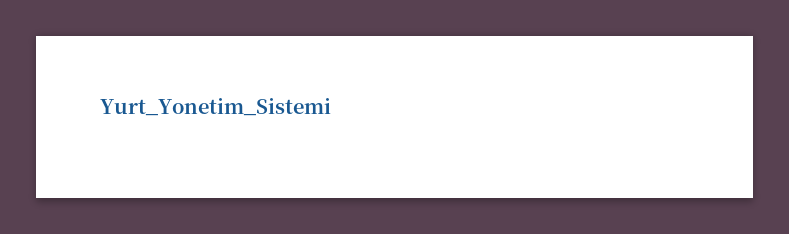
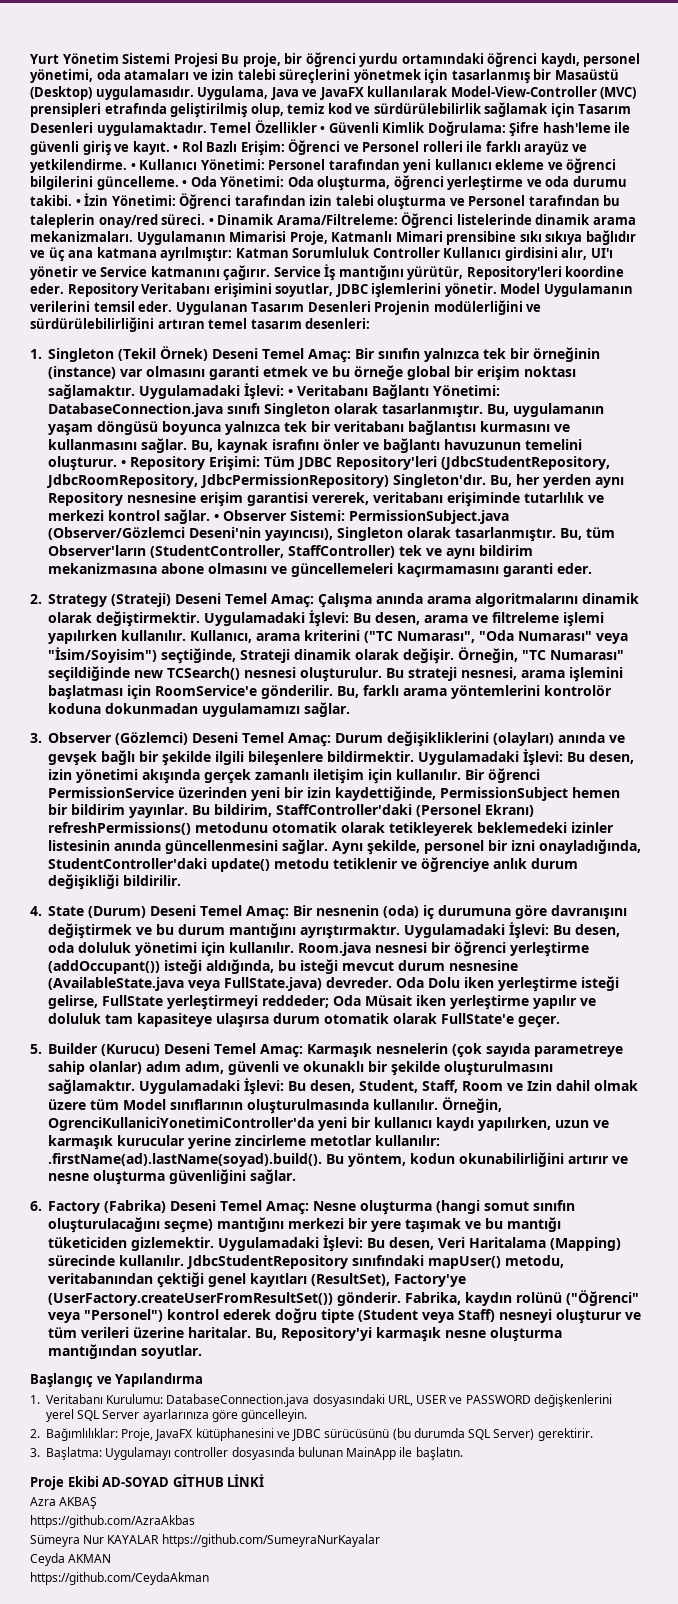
[100,98,331,116] Yurt_Yonetim_Sistemi -> [30,52,641,67] [30,69,619,84] [30,86,637,100] [30,102,632,118] [30,120,631,137] [30,139,587,156] [30,158,617,173] [30,175,627,191] [30,193,621,210] [30,212,636,228] [30,230,636,245] [30,247,613,262] [30,264,625,281] [30,283,633,298] [30,300,542,315] [30,317,371,332] [30,346,600,363] [48,365,576,381] [48,383,500,400] [48,403,604,418] [48,420,570,436] [48,438,582,453] [48,456,610,471] [46,474,624,488] [48,492,604,507] [48,509,509,524] [48,527,615,542] [48,545,533,559] [48,563,592,578] [30,593,639,608] [48,610,604,627] [48,630,628,644] [48,647,624,664] [48,666,623,682] [48,685,612,700] [48,702,350,717] [30,731,625,747] [48,749,634,766] [48,768,540,784] [48,786,620,801] [48,804,534,818] [48,822,614,836] [48,839,641,855] [48,857,578,872] [48,874,181,890] [30,905,627,920] [48,922,620,939] [48,941,589,957] [48,959,518,974] [48,976,619,992] [48,995,596,1010] [48,1013,560,1028] [30,1043,623,1058] [48,1061,553,1076] [48,1078,638,1095] [48,1097,502,1114] [48,1117,609,1131] [48,1135,440,1150] [48,1152,628,1167] [48,1169,296,1185] [30,1200,575,1215] [48,1217,561,1233] [48,1235,621,1252] [48,1255,564,1269] [48,1272,466,1288] [48,1290,639,1306] [48,1308,641,1324] [48,1327,562,1342] [48,1344,202,1359] [30,1373,204,1388] [30,1394,612,1407] [46,1409,308,1422] [30,1428,593,1441] [30,1447,463,1460] [30,1474,265,1490] [30,1497,98,1509] [30,1515,195,1528] [30,1534,380,1547] [30,1553,112,1566] [30,1572,209,1585] Yurt Yönetim Sistemi Projesi Bu proje, bir öğrenci yurdu ortamındaki öğrenci kaydı, personel yönetimi, oda atamaları ve izin talebi süreçlerini yönetmek için tasarlanmış bir Masaüstü (Desktop) uygulamasıdır. Uygulama, Java ve JavaFX kullanılarak Model-View-Controller (MVC) prensipleri etrafında geliştirilmiş olup, temiz kod ve sürdürülebilirlik sağlamak için Tasarım Desenleri uygulamaktadır. Temel Özellikler • Güvenli Kimlik Doğrulama: Şifre hash'leme ile güvenli giriş ve kayıt. • Rol Bazlı Erişim: Öğrenci ve Personel rolleri ile farklı arayüz ve yetkilendirme. • Kullanıcı Yönetimi: Personel tarafından yeni kullanıcı ekleme ve öğrenci bilgilerini güncelleme. • Oda Yönetimi: Oda oluşturma, öğrenci yerleştirme ve oda durumu takibi. • İzin Yönetimi: Öğrenci tarafından izin talebi oluşturma ve Personel tarafından bu taleplerin onay/red süreci. • Dinamik Arama/Filtreleme: Öğrenci listelerinde dinamik arama mekanizmaları. Uygulamanın Mimarisi Proje, Katmanlı Mimari prensibine sıkı sıkıya bağlıdır ve üç ana katmana ayrılmıştır: Katman Sorumluluk Controller Kullanıcı girdisini alır, UI'ı yönetir ve Service katmanını çağırır. Service İş mantığını yürütür, Repository'leri koordine eder. Repository Veritabanı erişimini soyutlar, JDBC işlemlerini yönetir. Model Uygulamanın verilerini temsil eder. Uygulanan Tasarım Desenleri Projenin modülerliğini ve sürdürülebilirliğini artıran temel tasarım desenleri: // 1. Singleton (Tekil Örnek) Deseni Temel Amaç: Bir sınıfın yalnızca tek bir örneğinin (instance) var olmasını garanti etmek ve bu örneğe global bir erişim noktası sağlamaktır. Uygulamadaki İşlevi: • Veritabanı Bağlantı Yönetimi: DatabaseConnection.java sınıfı Singleton olarak tasarlanmıştır. Bu, uygulamanın yaşam döngüsü boyunca yalnızca tek bir veritabanı bağlantısı kurmasını ve kullanmasını sağlar. Bu, kaynak israfını önler ve bağlantı havuzunun temelini oluşturur. • Repository Erişimi: Tüm JDBC Repository'leri (JdbcStudentRepository, JdbcRoomRepository, JdbcPermissionRepository) Singleton'dır. Bu, her yerden aynı Repository nesnesine erişim garantisi vererek, veritabanı erişiminde tutarlılık ve merkezi kontrol sağlar. • Observer Sistemi: PermissionSubject.java (Observer/Gözlemci Deseni'nin yayıncısı), Singleton olarak tasarlanmıştır. Bu, tüm Observer'ların (StudentController, StaffController) tek ve aynı bildirim mekanizmasına abone olmasını ve güncellemeleri kaçırmamasını garanti eder. // 2. Strategy (Strateji) Deseni Temel Amaç: Çalışma anında arama algoritmalarını dinamik olarak değiştirmektir. Uygulamadaki İşlevi: Bu desen, arama ve filtreleme işlemi yapılırken kullanılır. Kullanıcı, arama kriterini ("TC Numarası", "Oda Numarası" veya "İsim/Soyisim") seçtiğinde, Strateji dinamik olarak değişir. Örneğin, "TC Numarası" seçildiğinde new TCSearch() nesnesi oluşturulur. Bu strateji nesnesi, arama işlemini başlatması için RoomService'e gönderilir. Bu, farklı arama yöntemlerini kontrolör koduna dokunmadan uygulamamızı sağlar. // 3. Observer (Gözlemci) Deseni Temel Amaç: Durum değişikliklerini (olayları) anında ve gevşek bağlı bir şekilde ilgili bileşenlere bildirmektir. Uygulamadaki İşlevi: Bu desen, izin yönetimi akışında gerçek zamanlı iletişim için kullanılır. Bir öğrenci PermissionService üzerinden yeni bir izin kaydettiğinde, PermissionSubject hemen bir bildirim yayınlar. Bu bildirim, StaffController'daki (Personel Ekranı) refreshPermissions() metodunu otomatik olarak tetikleyerek beklemedeki izinler listesinin anında güncellenmesini sağlar. Aynı şekilde, personel bir izni onayladığında, StudentController'daki update() metodu tetiklenir ve öğrenciye anlık durum değişikliği bildirilir. // 4. State (Durum) Deseni Temel Amaç: Bir nesnenin (oda) iç durumuna göre davranışını değiştirmek ve bu durum mantığını ayrıştırmaktır. Uygulamadaki İşlevi: Bu desen, oda doluluk yönetimi için kullanılır. Room.java nesnesi bir öğrenci yerleştirme (addOccupant()) isteği aldığında, bu isteği mevcut durum nesnesine (AvailableState.java veya FullState.java) devreder. Oda Dolu iken yerleştirme isteği gelirse, FullState yerleştirmeyi reddeder; Oda Müsait iken yerleştirme yapılır ve doluluk tam kapasiteye ulaşırsa durum otomatik olarak FullState'e geçer. // 5. Builder (Kurucu) Deseni Temel Amaç: Karmaşık nesnelerin (çok sayıda parametreye sahip olanlar) adım adım, güvenli ve okunaklı bir şekilde oluşturulmasını sağlamaktır. Uygulamadaki İşlevi: Bu desen, Student, Staff, Room ve Izin dahil olmak üzere tüm Model sınıflarının oluşturulmasında kullanılır. Örneğin, OgrenciKullaniciYonetimiController'da yeni bir kullanıcı kaydı yapılırken, uzun ve karmaşık kurucular yerine zincirleme metotlar kullanılır: .firstName(ad).lastName(soyad).build(). Bu yöntem, kodun okunabilirliğini artırır ve nesne oluşturma güvenliğini sağlar. // 6. Factory (Fabrika) Deseni Temel Amaç: Nesne oluşturma (hangi somut sınıfın oluşturulacağını seçme) mantığını merkezi bir yere taşımak ve bu mantığı tüketiciden gizlemektir. Uygulamadaki İşlevi: Bu desen, Veri Haritalama (Mapping) sürecinde kullanılır. JdbcStudentRepository sınıfındaki mapUser() metodu, veritabanından çektiği genel kayıtları (ResultSet), Factory'ye (UserFactory.createUserFromResultSet()) gönderir. Fabrika, kaydın rolünü ("Öğrenci" veya "Personel") kontrol ederek doğru tipte (Student veya Staff) nesneyi oluşturur ve tüm verileri üzerine haritalar. Bu, Repository'yi karmaşık nesne oluşturma mantığından soyutlar. // Başlangıç ve Yapılandırma // 1. Veritabanı Kurulumu: DatabaseConnection.java dosyasındaki URL, USER ve PASSWORD değişkenlerini yerel SQL Server ayarlarınıza göre güncelleyin. // 2. Bağımlılıklar: Proje, JavaFX kütüphanesini ve JDBC sürücüsünü (bu durumda SQL Server) gerektirir. // 3. Başlatma: Uygulamayı controller dosyasında bulunan MainApp ile başlatın. // Proje Ekibi AD-SOYAD GİTHUB LİNKİ // Azra AKBAŞ // https://github.com/AzraAkbas // Sümeyra Nur KAYALAR https://github.com/SumeyraNurKayalar // Ceyda AKMAN // https://github.com/CeydaAkman

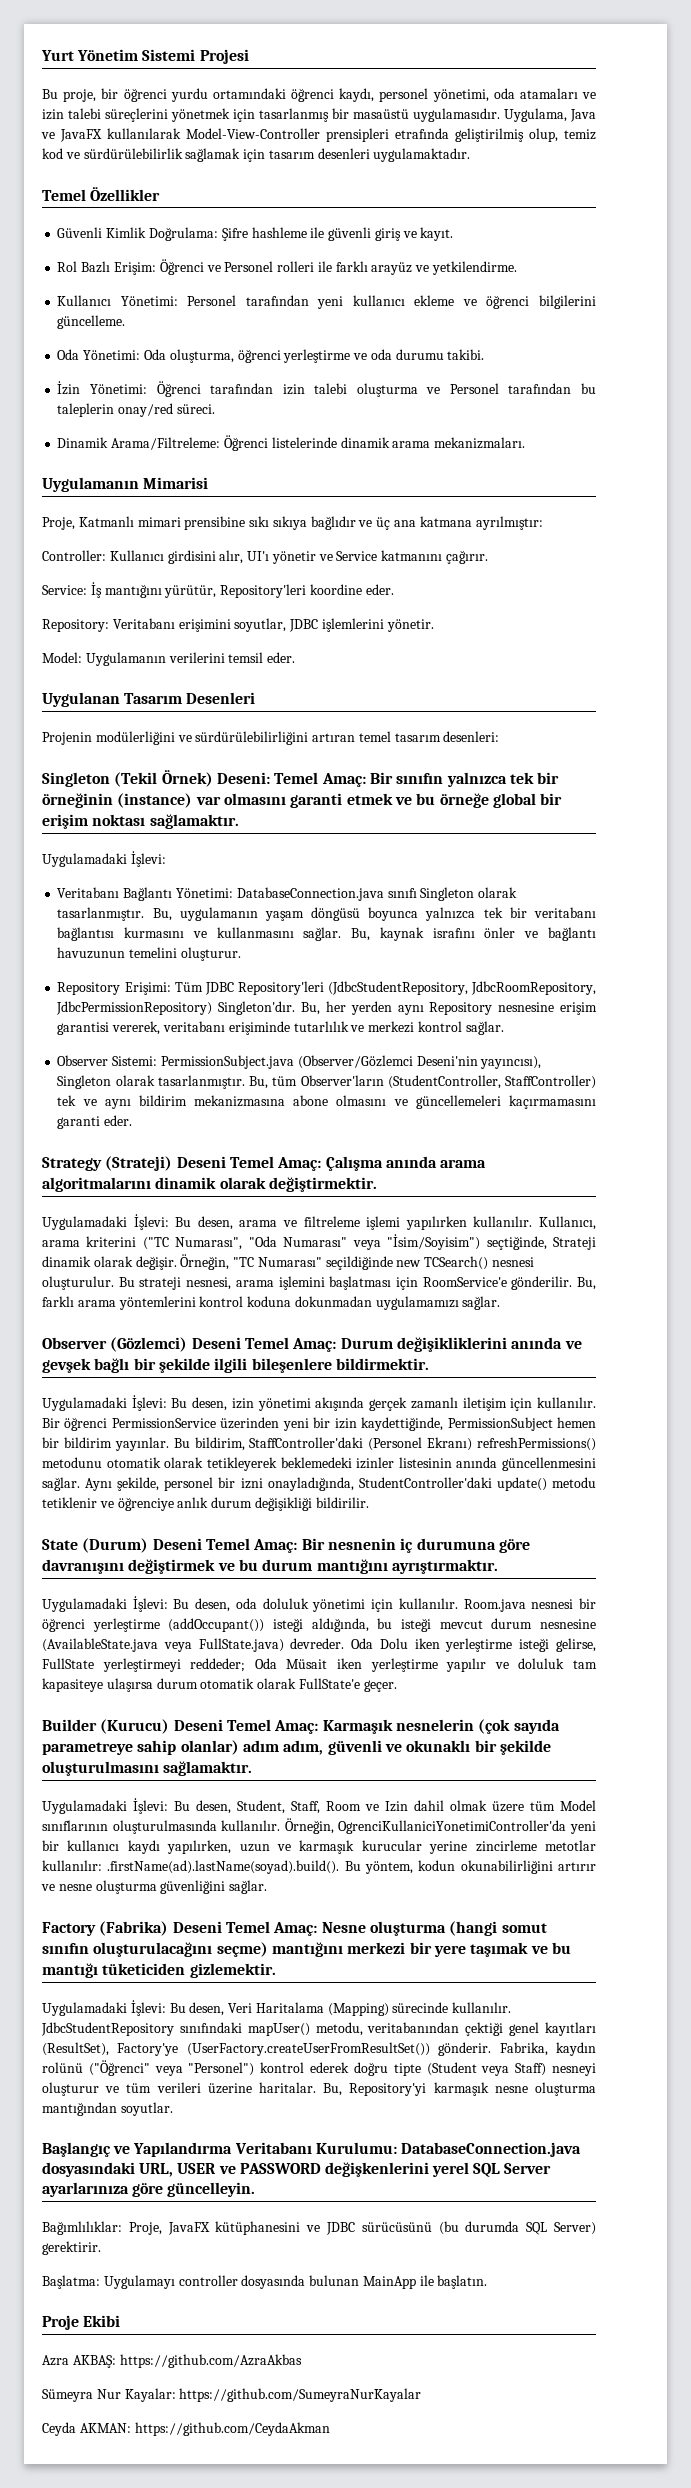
(218, 60) none -> (249, 56) //
[554,69,619,80] [30,86,92,100] Masaüstü (Desktop) -> [353,109,409,119] masaüstü
[600,87,637,99] (MVC) -> (320, 133) none
[578,104,632,114] [30,122,93,133] Tasarım Desenleri -> [268,148,370,159] tasarım desenleri
(207, 129) none -> (471, 155) //
[320,126,326,133] • -> (161, 194) //
[542,122,611,133] hash'leme -> [251,227,307,238] hashleme
[173,145,179,152] • -> (454, 234) //
[130,163,136,170] • -> (517, 268) //
[182,180,188,187] • -> (126, 322) //
[75,199,81,206] • -> (485, 354) //
[208,218,214,225] • -> (215, 409) //
(133, 236) none -> (526, 443) //
(287, 236) none -> (209, 483) //
[395,231,443,242] Mimari -> [137,517,181,527] mimari
[235,247,440,258] Katman Sorumluluk Controller -> [42,550,106,561] // Controller:
[273,266,321,277] Service -> [42,585,87,595] // Service:
[67,283,139,297] Repository -> [42,619,109,632] // Repository:
[500,283,541,294] Model -> [42,652,82,663] // Model:
(173, 306) none -> (296, 657) //
(371, 306) none -> (256, 698) //
[30,349,42,359] 1. -> (500, 736) none
[212,348,258,359] Deseni -> [216,772,270,784] Deseni:
[139,383,293,400] Uygulamadaki İşlevi: • -> [42,851,166,867] // Uygulamadaki İşlevi: //
[121,460,126,467] • -> (241, 954) //
[214,514,219,521] • -> (504, 1028) //
[30,594,42,604] 2. -> (133, 1120) none
(200, 619) none -> (377, 1184) //
[544,685,612,696] kontrolör -> [199,1296,244,1307] kontrol
[30,733,42,743] 3. -> (501, 1303) none
[493,732,554,746] (olayları) -> (507, 1344) none
(414, 756) none -> (429, 1364) //
[30,906,42,916] 4. -> (369, 1502) none
[383,905,419,918] (oda) -> (396, 1544) none
(400, 931) none -> (498, 1566) //
[30,1044,42,1054] 5. -> (397, 1686) none
(135, 1086) none -> (253, 1768) //
[30,1201,42,1211] 6. -> (268, 1887) none
(214, 1244) none -> (276, 1970) //
[30,1395,40,1404] // 1. -> (233, 2149) none
[30,1429,40,1438] 2. -> (256, 2189) none
[30,1448,40,1457] 3. -> (101, 2248) none
[102,1474,265,1487] AD-SOYAD GİTHUB LİNKİ -> (121, 2321) none
[59,1497,98,1509] AKBAŞ // -> [72,2355,116,2368] AKBAŞ:
[107,1535,160,1544] KAYALAR -> [124,2388,176,2402] Kayalar:
[68,1554,112,1563] AKMAN // -> [79,2423,131,2433] AKMAN:

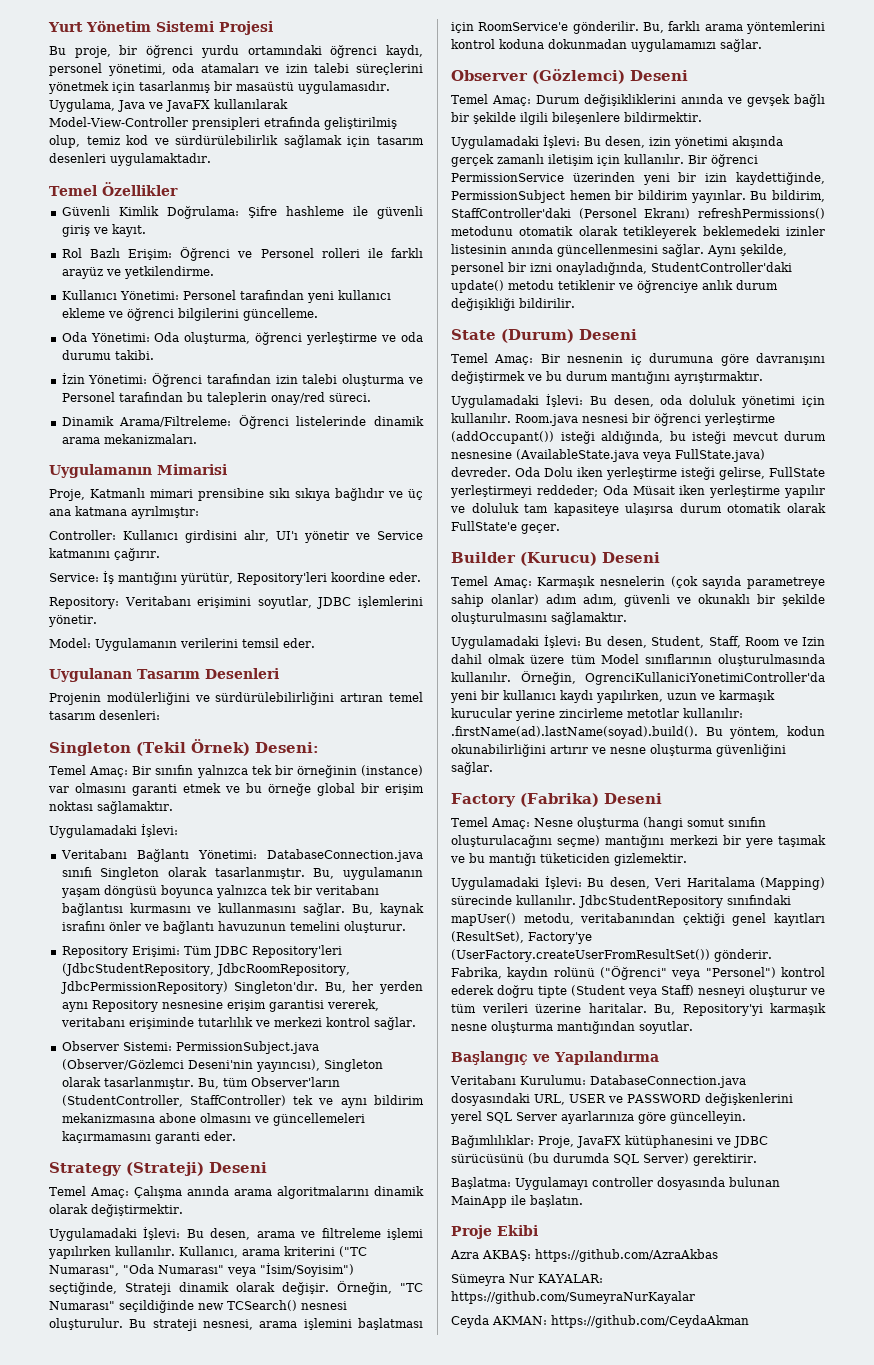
(270, 778) none -> (319, 747) //
(226, 1162) none -> (267, 1167) //
(241, 1343) none -> (688, 75) //
(202, 1544) none -> (637, 334) //
(223, 1725) none -> (660, 557) //
(222, 1927) none -> (662, 798) //
(233, 2149) none -> (659, 1058) //
[124,2388,176,2402] Kayalar: -> [538,1274,603,1283] KAYALAR:

